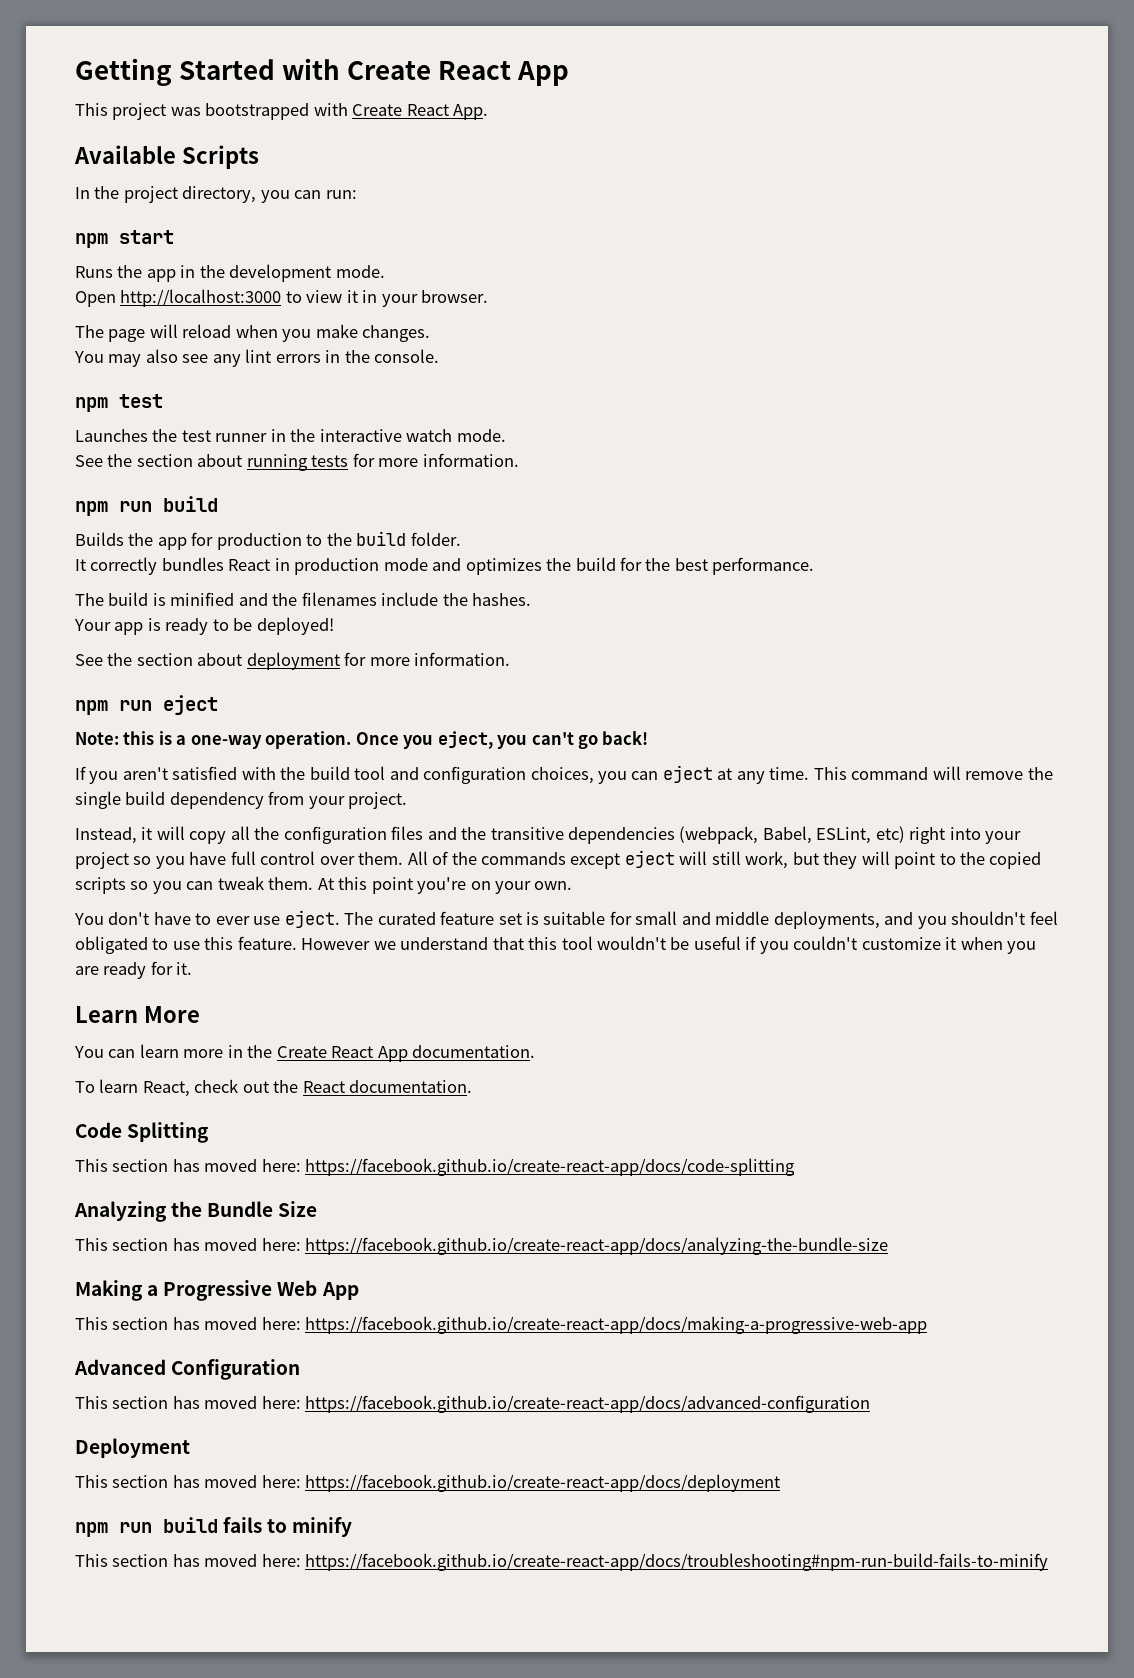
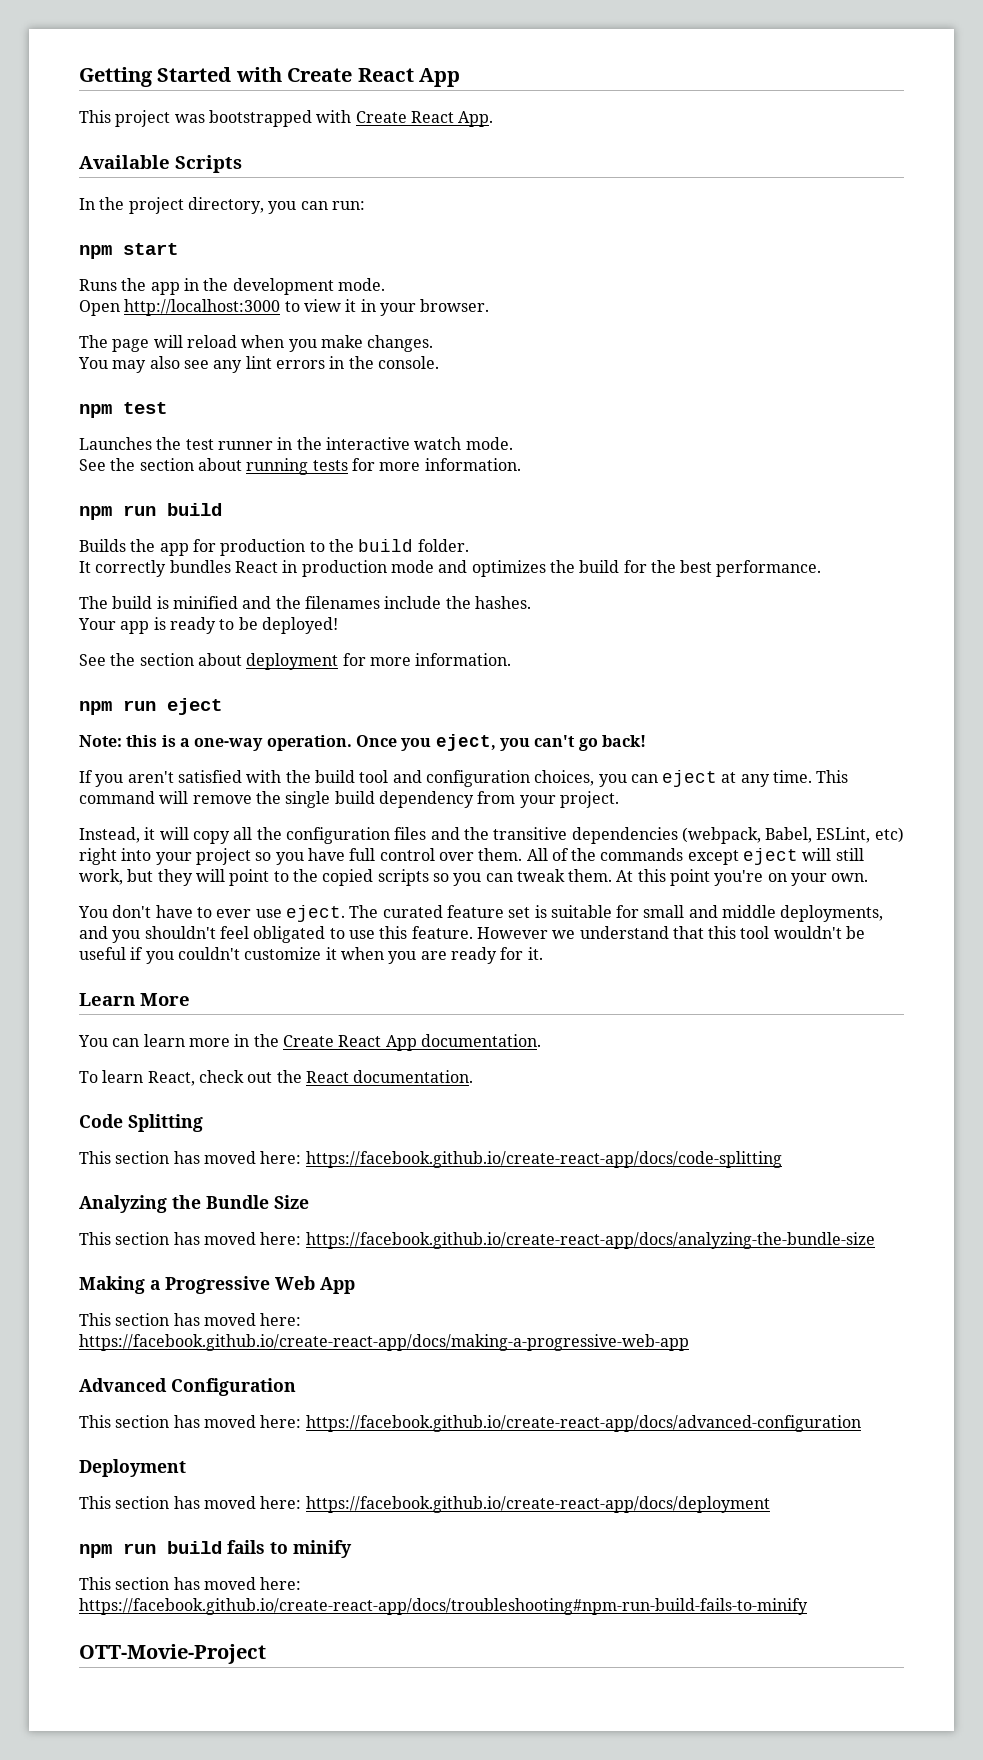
(1049, 1562) none -> [79,1644,266,1664] // OTT-Movie-Project

